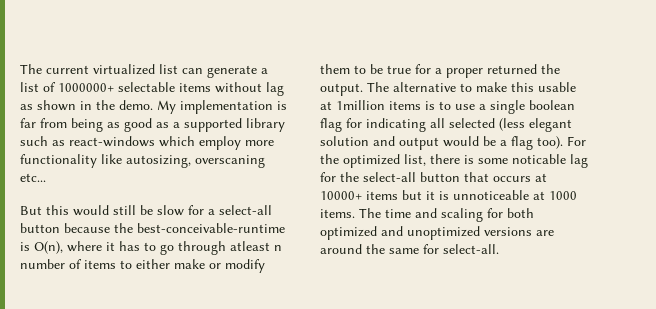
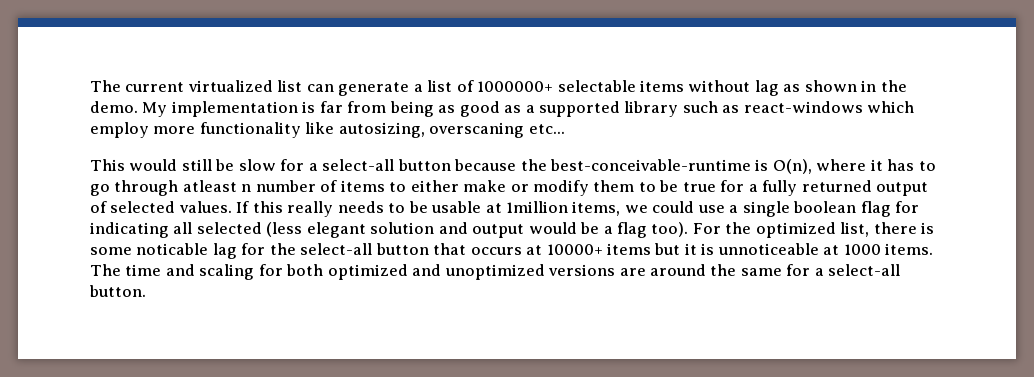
[20,205,69,215] But this -> [90,159,125,171] This
[446,64,560,78] [320,82,576,96] [320,100,451,110] proper returned the output. The alternative to make this usable at 1million items is to -> [762,180,929,196] [90,201,695,217] fully returned output of selected values. If this really needs to be usable at 1million items, we could
[443,244,499,254] select-all. -> [814,264,901,276] [89,285,146,297] a select-all button.

